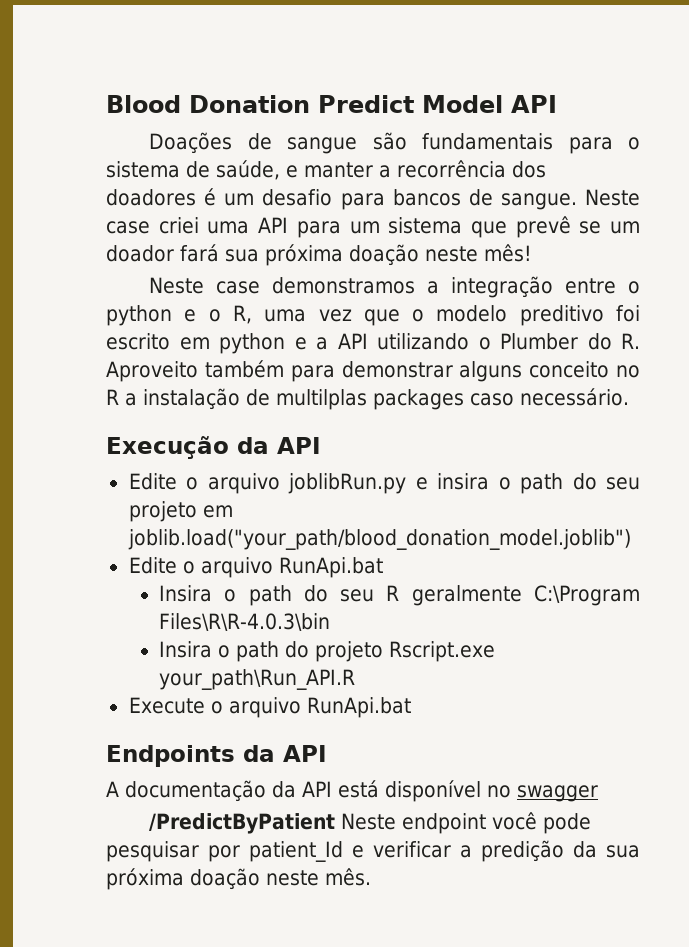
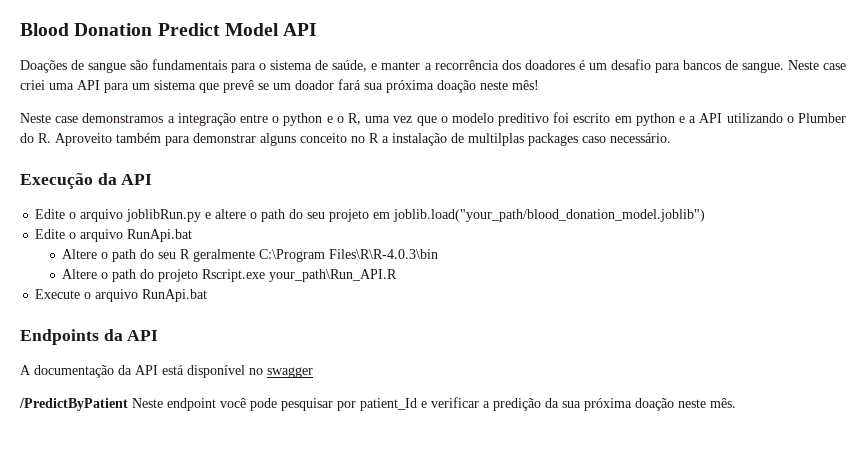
[437,473,490,490] insira -> [215,209,247,219] altere
[159,585,213,602] Insira -> [62,249,98,259] Altere
[159,641,213,658] Insira -> [62,269,98,279] Altere

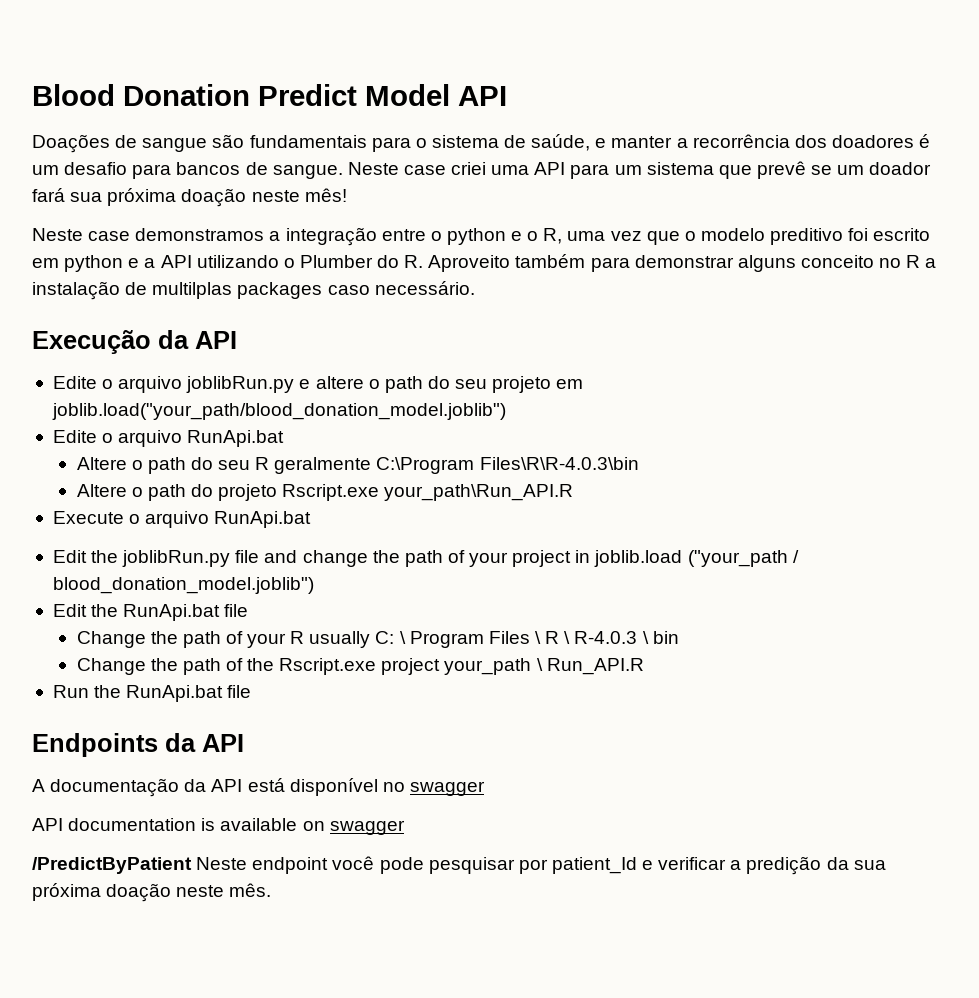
(208, 295) none -> [52,550,799,567] [52,577,314,594] [52,604,249,621] [76,631,679,648] [76,658,644,675] [52,685,252,702] // Edit the joblibRun.py file and change the path of your project in joblib.load ("your_path / blood_donation_model.joblib") // Edit the RunApi.bat file // Change the path of your R usually C: \ Program Files \ R \ R-4.0.3 \ bin // Change the path of the Rscript.exe project your_path \ Run_API.R // Run the RunApi.bat file
(313, 372) none -> [32,818,405,835] // API documentation is available on swagger

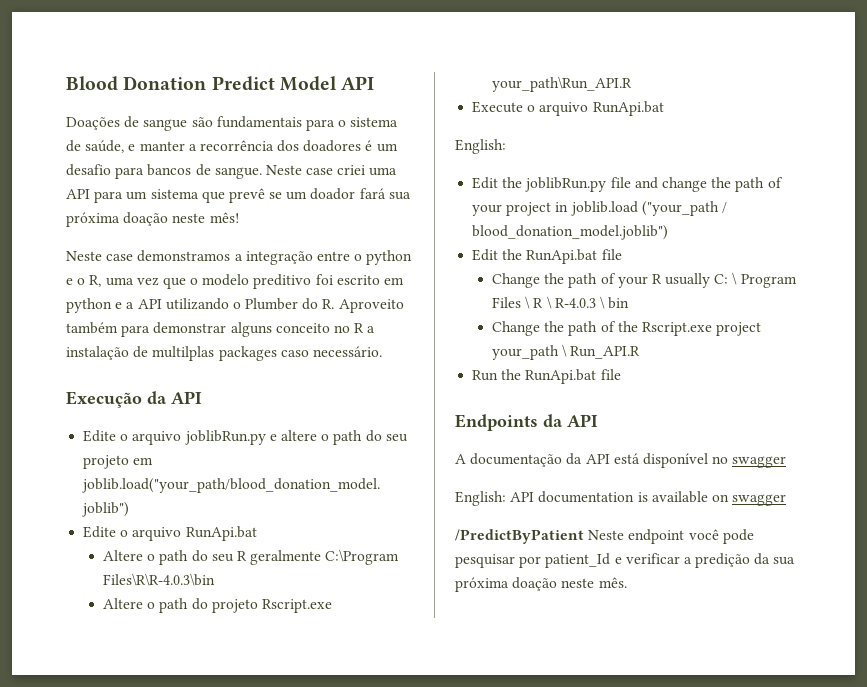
(312, 519) none -> [455,139,506,154] // English:
(485, 788) none -> [455,491,506,506] English:

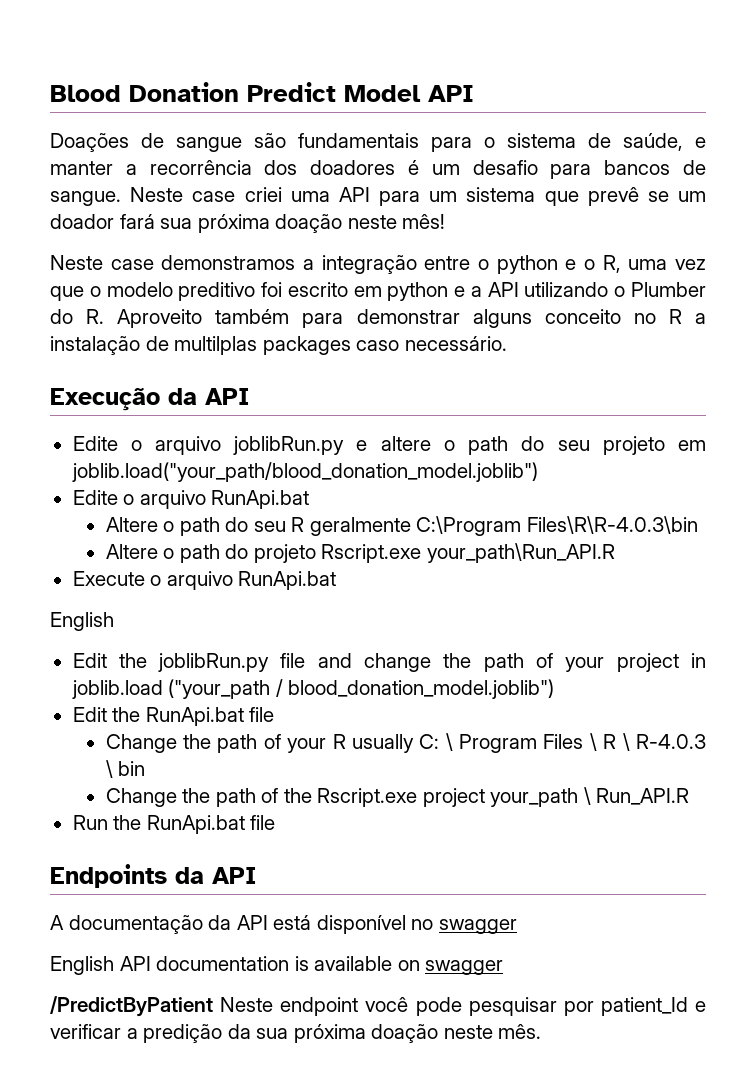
[455,139,506,154] English: -> [50,612,114,631] English
[455,491,506,506] English: -> [50,956,114,975] English

